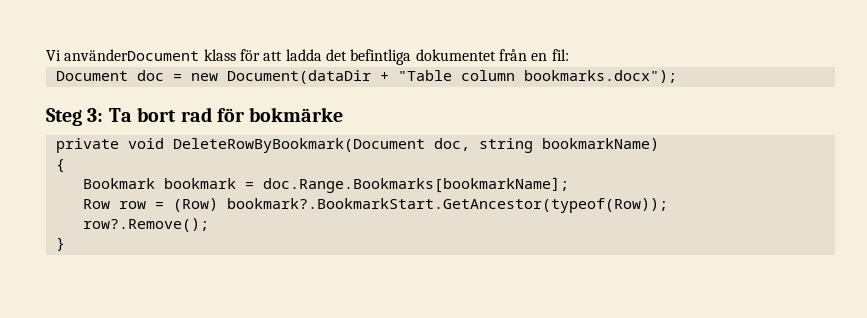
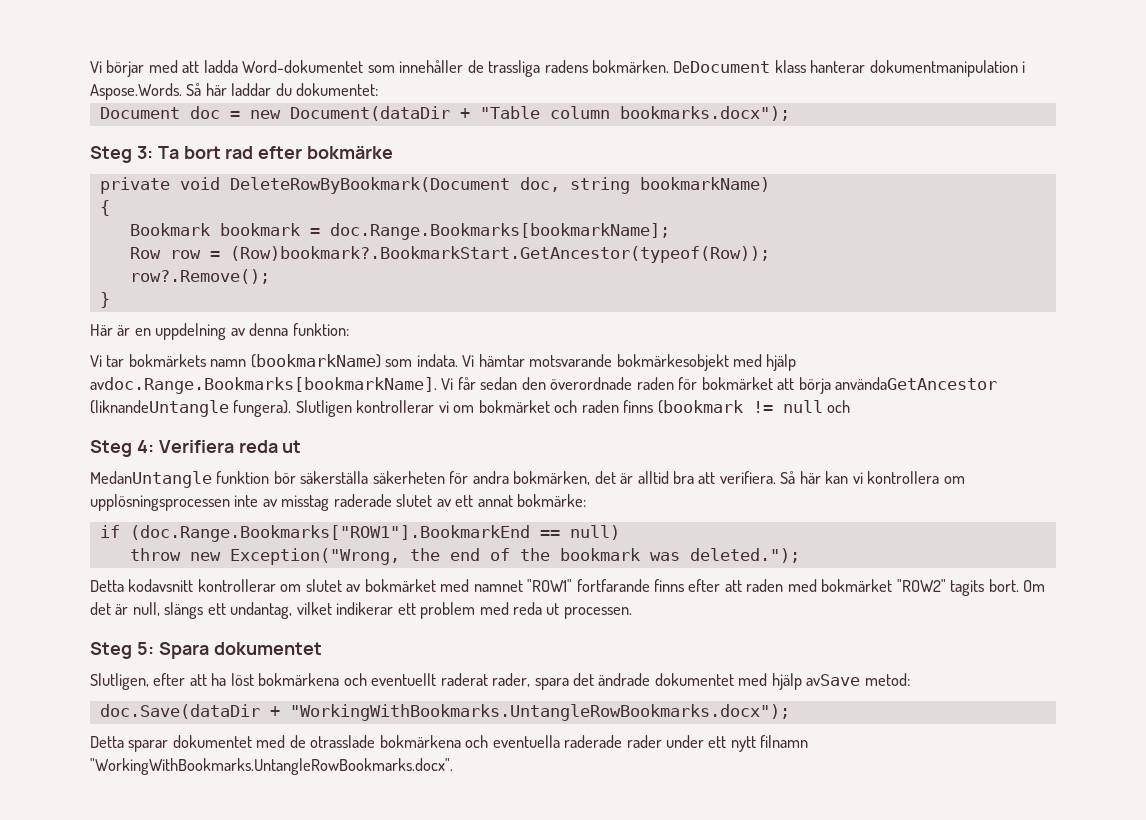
[46,49,569,65] Vi använderDocument klass för att ladda det befintliga dokumentet från en fil: -> [90,60,1026,77] [90,83,379,100] Vi börjar med att ladda Word-dokumentet som innehåller de trassliga radens bokmärken. DeDocument klass hanterar dokumentmanipulation i Aspose.Words. Så här laddar du dokumentet:
[217,108,245,122] för -> [258,146,303,159] efter
[172,198,668,213] (Row) bookmark?.BookmarkStart.GetAncestor(typeof(Row)); -> [229,246,770,263] (Row)bookmark?.BookmarkStart.GetAncestor(typeof(Row));
(65, 244) none -> [90,323,349,340] [90,354,797,371] [90,377,998,394] [90,400,851,417] [90,440,302,457] [90,471,965,488] [90,494,587,511] [99,525,620,542] [129,548,800,565] [90,579,1046,596] [90,602,632,619] [90,642,322,659] [90,673,910,690] [99,704,790,721] [90,735,809,752] [90,758,453,775] // Här är en uppdelning av denna funktion: // Vi tar bokmärkets namn (bookmarkName) som indata. Vi hämtar motsvarande bokmärkesobjekt med hjälp avdoc.Range.Bookmarks[bookmarkName]. Vi får sedan den överordnade raden för bokmärket att börja användaGetAncestor (liknandeUntangle fungera). Slutligen kontrollerar vi om bokmärket och raden finns (bookmark != null och // Steg 4: Verifiera reda ut // MedanUntangle funktion bör säkerställa säkerheten för andra bokmärken, det är alltid bra att verifiera. Så här kan vi kontrollera om upplösningsprocessen inte av misstag raderade slutet av ett annat bokmärke: // if (doc.Range.Bookmarks["ROW1"].BookmarkEnd == null) // throw new Exception("Wrong, the end of the bookmark was deleted."); // Detta kodavsnitt kontrollerar om slutet av bokmärket med namnet "ROW1" fortfarande finns efter att raden med bokmärket "ROW2" tagits bort. Om det är null, slängs ett undantag, vilket indikerar ett problem med reda ut processen. // Steg 5: Spara dokumentet // Slutligen, efter att ha löst bokmärkena och eventuellt raderat rader, spara det ändrade dokumentet med hjälp avSave metod: // doc.Save(dataDir + "WorkingWithBookmarks.UntangleRowBookmarks.docx"); // Detta sparar dokumentet med de otrasslade bokmärkena och eventuella raderade rader under ett nytt filnamn "WorkingWithBookmarks.UntangleRowBookmarks.docx".

